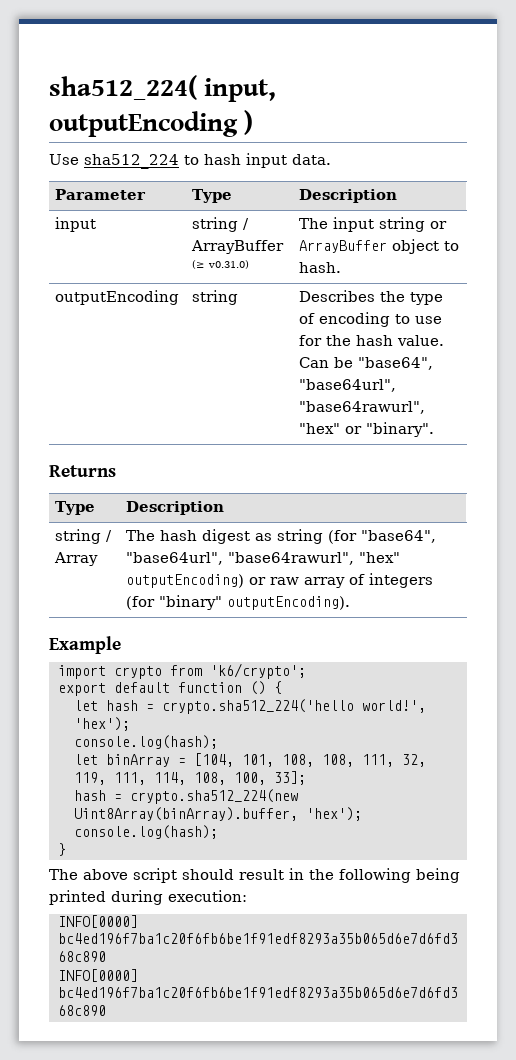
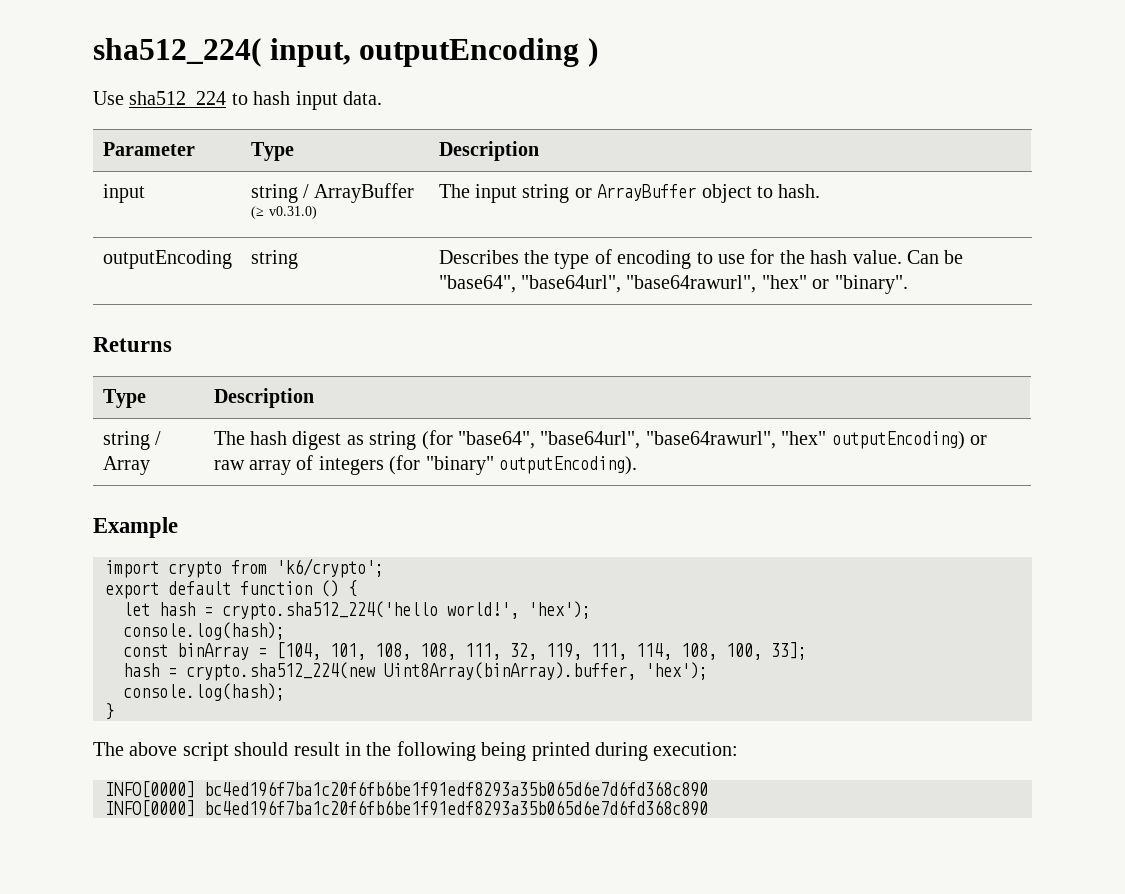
[73,754,98,765] let -> [123,644,168,657] const

